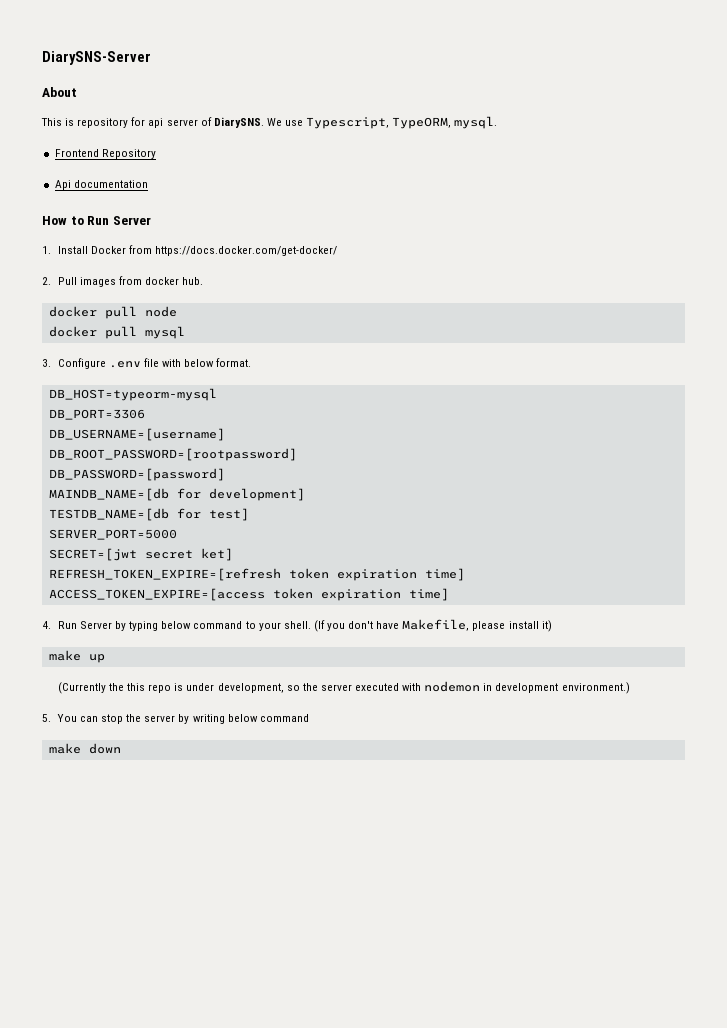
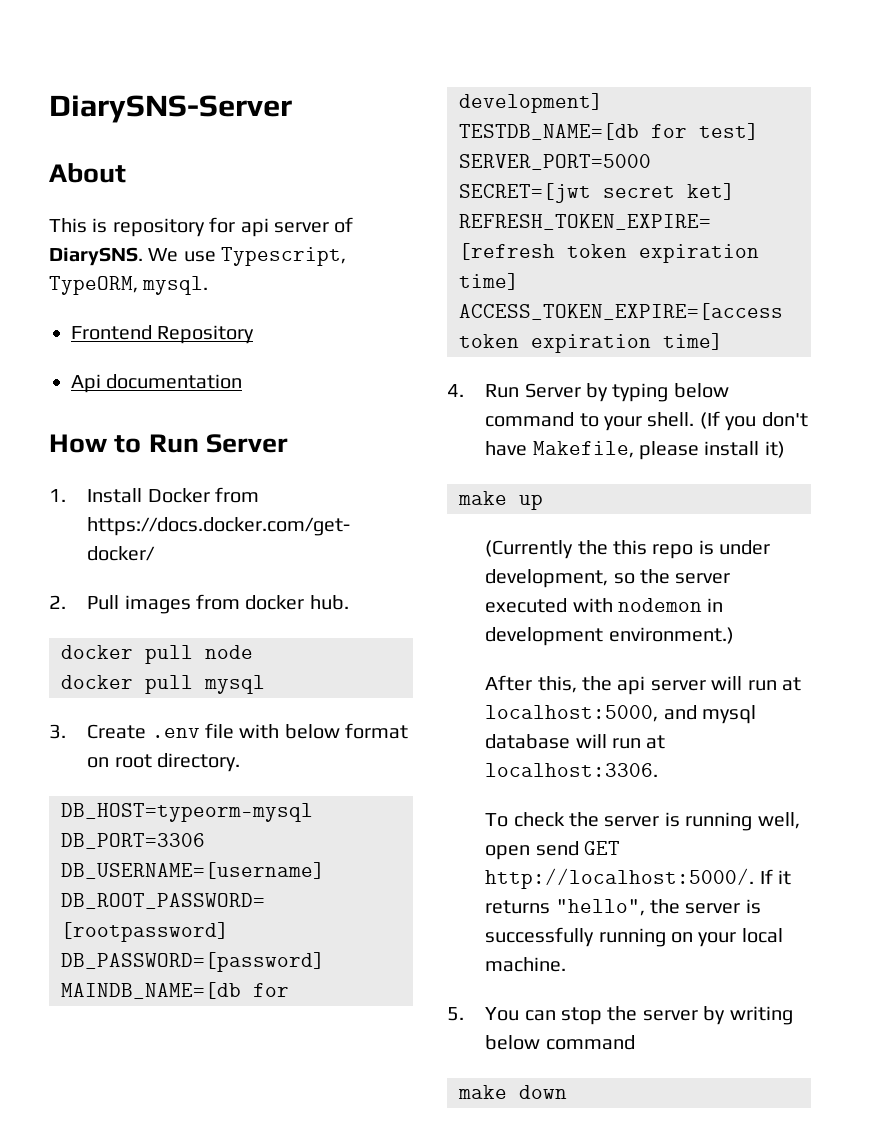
[57,358,106,369] Configure -> [87,724,147,739] Create
[216,358,252,367] format. -> [345,723,409,739] [87,753,241,772] format on root directory.
(630, 688) none -> [485,675,802,695] [485,705,757,724] [485,734,666,749] [485,763,659,777] [485,812,800,831] [485,841,621,860] [485,868,792,889] [485,899,761,916] [485,927,783,947] [485,957,567,972] // After this, the api server will run at localhost:5000, and mysql database will run at localhost:3306. // To check the server is running well, open send GET http://localhost:5000/. If it returns "hello", the server is successfully running on your local machine.

